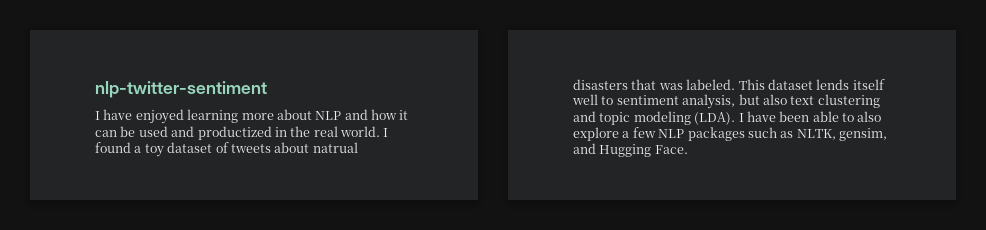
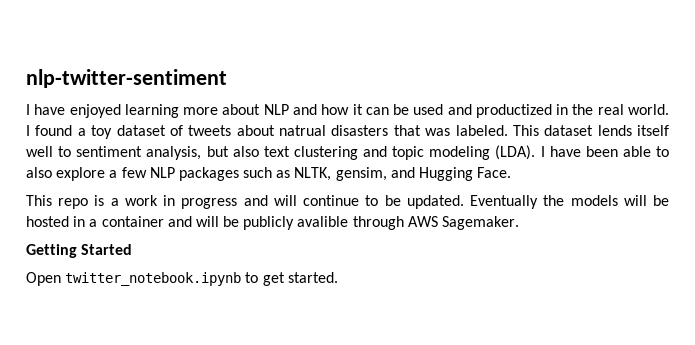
(688, 149) none -> [26,195,670,209] [26,216,520,230] [26,244,133,258] [26,272,338,286] // This repo is a work in progress and will continue to be updated. Eventually the models will be hosted in a container and will be publicly avalible through AWS Sagemaker. // Getting Started // Open twitter_notebook.ipynb to get started.

